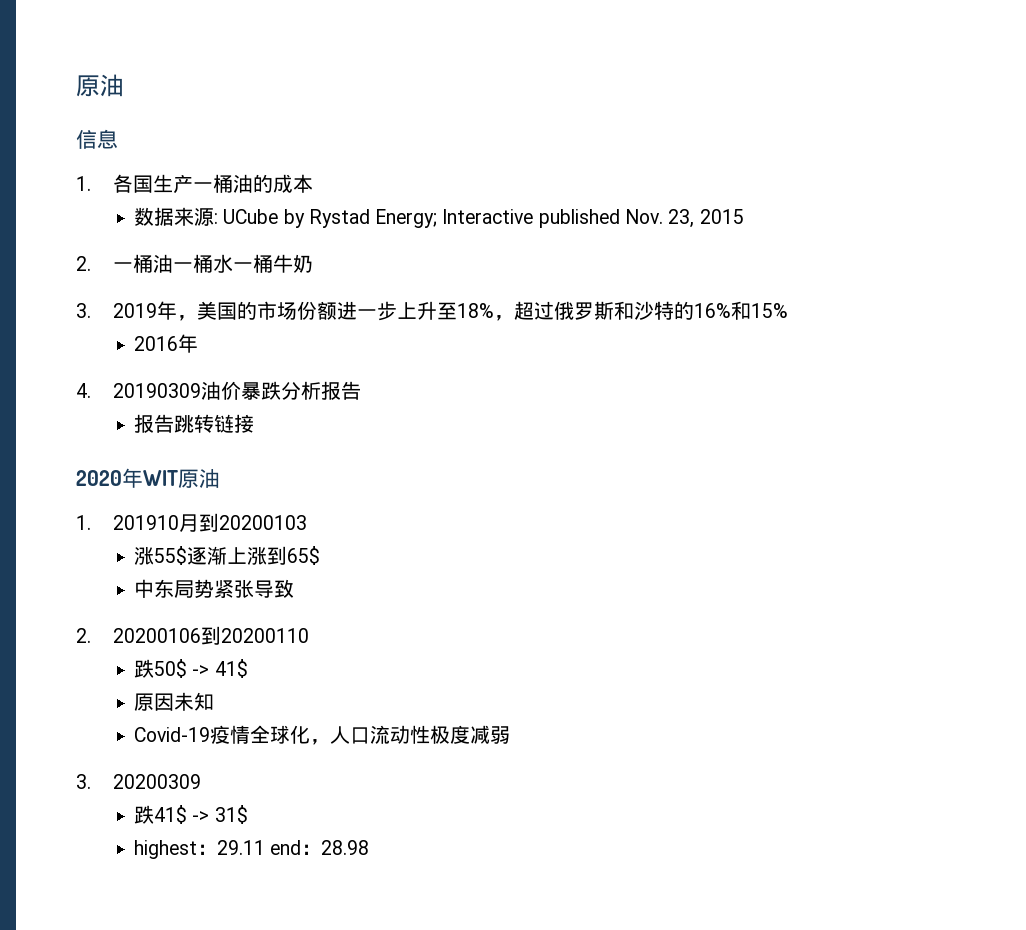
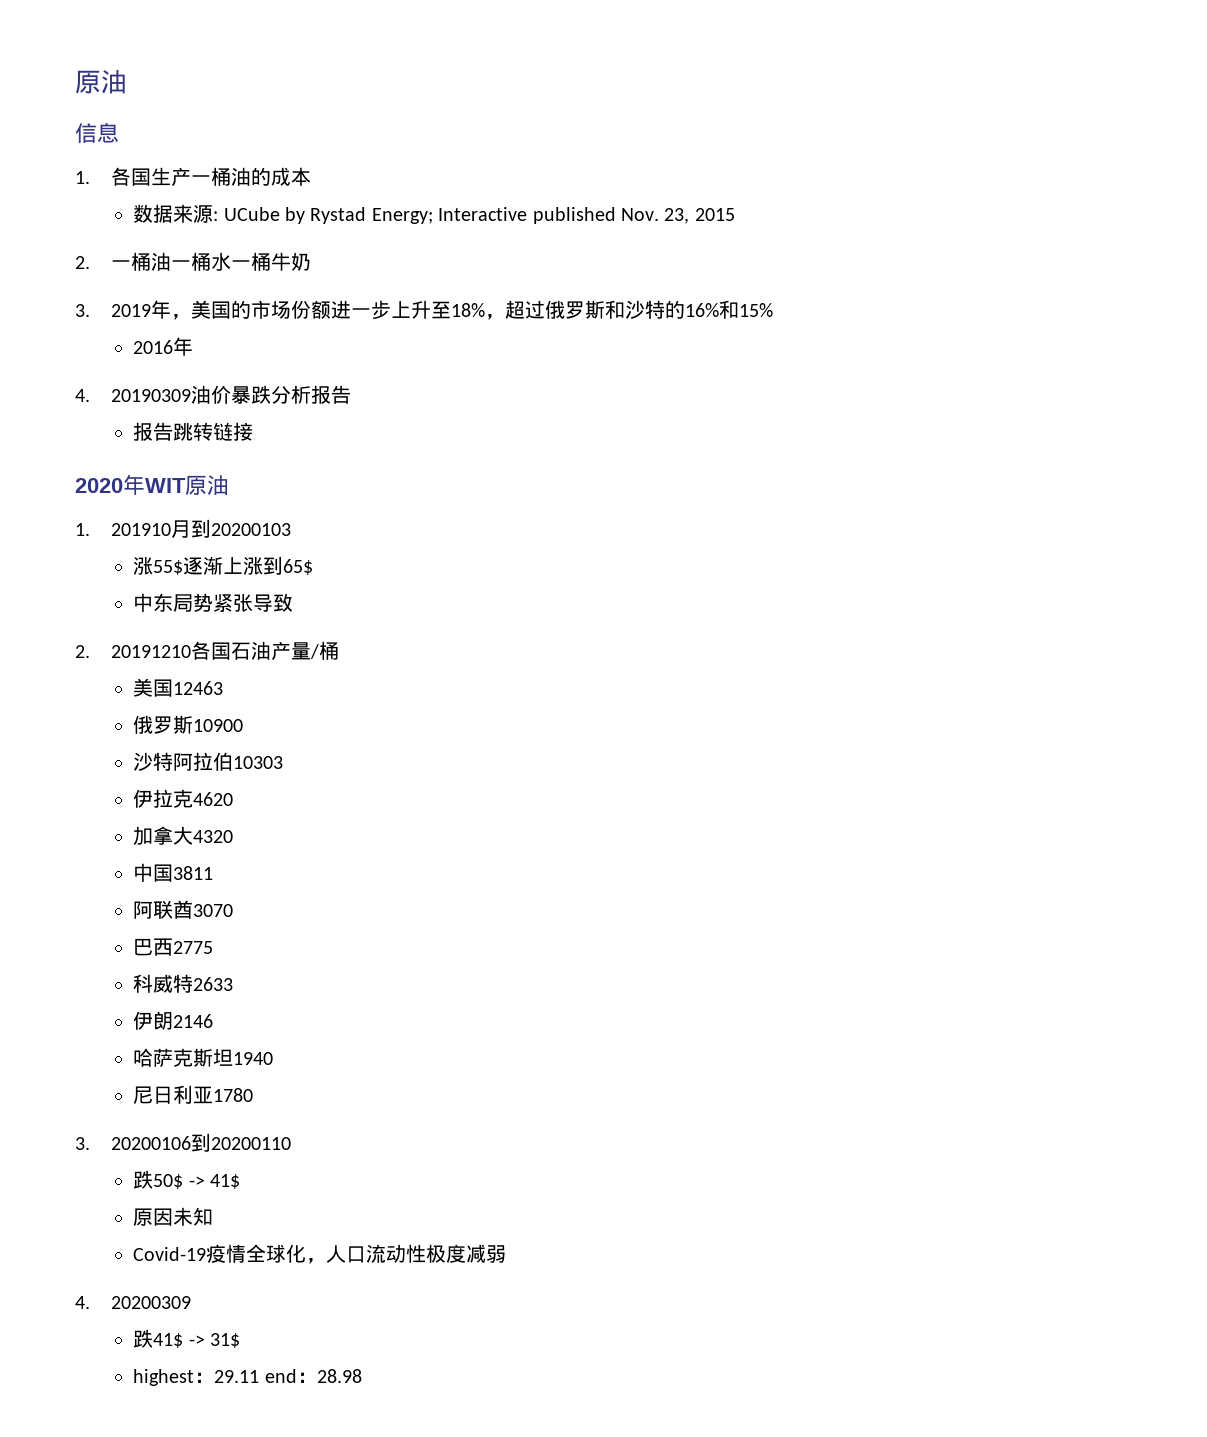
(91, 635) none -> [111,641,340,660] [133,678,224,697] [133,715,244,734] [133,752,284,771] [133,789,234,808] [133,826,234,846] [133,863,214,882] [133,900,234,919] [133,938,214,956] [133,974,234,993] [133,1011,214,1030] [133,1048,274,1067] [133,1085,254,1104] [75,1137,90,1150] 20191210各国石油产量/桶 // 美国12463 // 俄罗斯10900 // 沙特阿拉伯10303 // 伊拉克4620 // 加拿大4320 // 中国3811 // 阿联酋3070 // 巴西2775 // 科威特2633 // 伊朗2146 // 哈萨克斯坦1940 // 尼日利亚1780 // 3.
[76,774,91,789] 3. -> [75,1296,90,1309] 4.

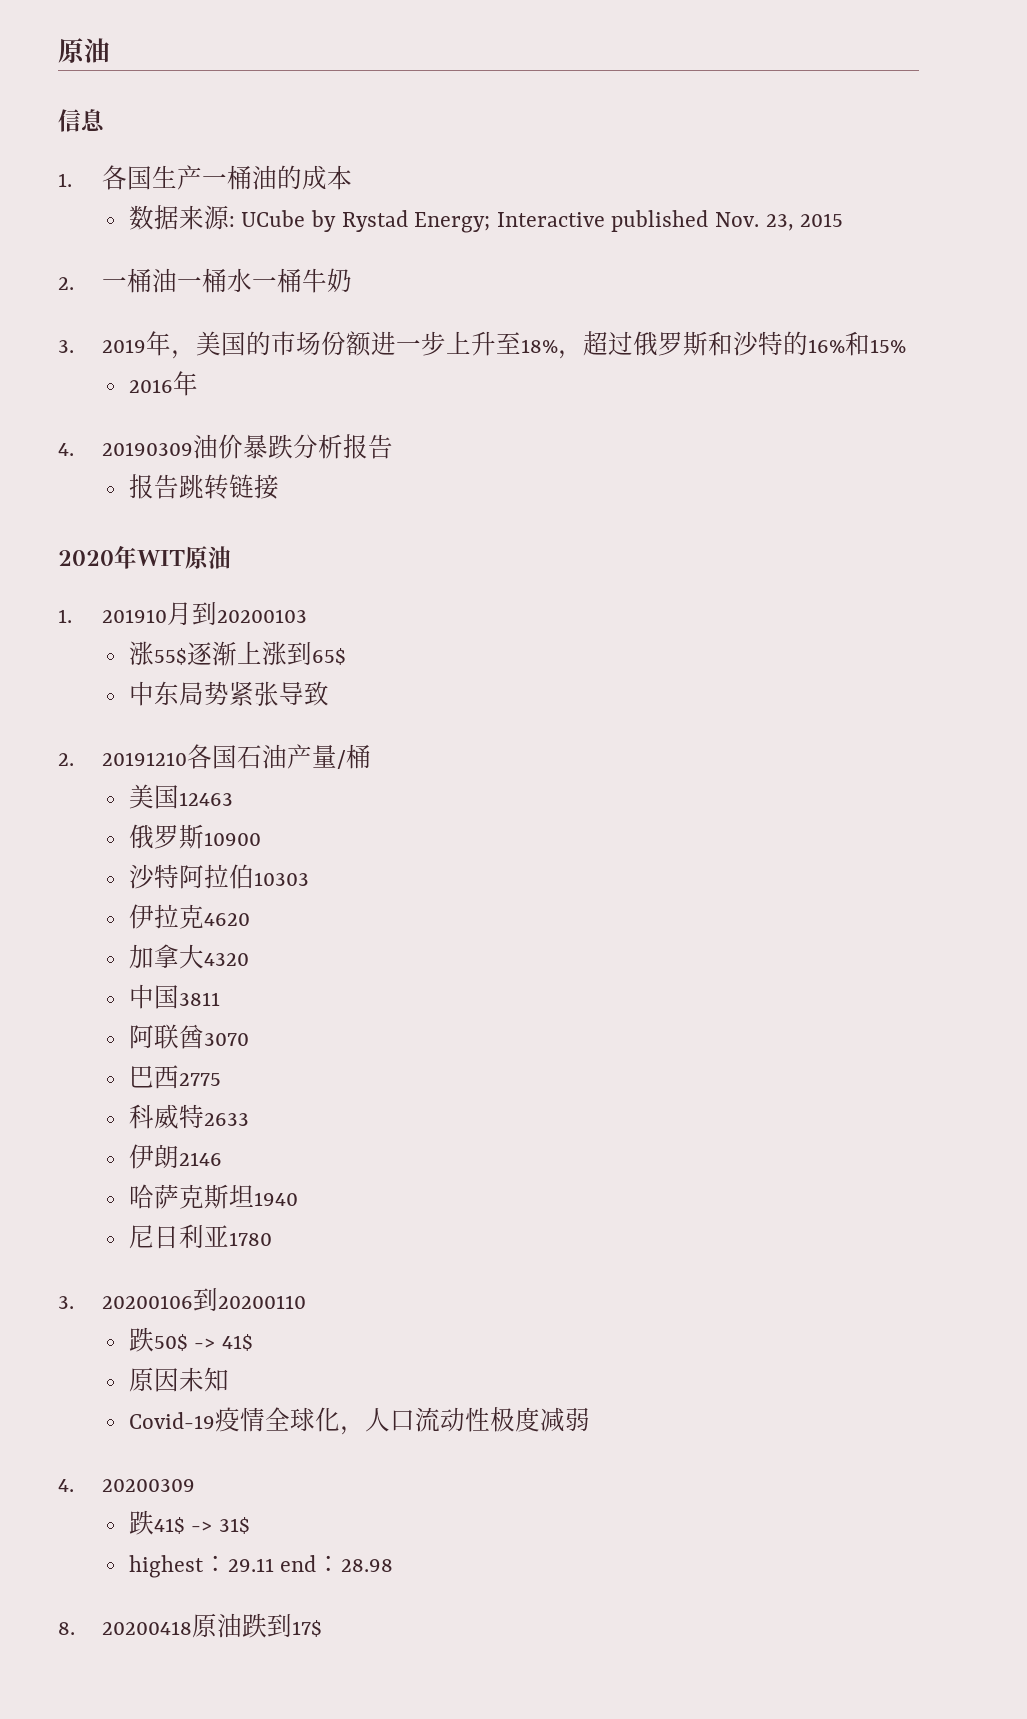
(362, 1376) none -> [58,1613,322,1638] // 8. 20200418原油跌到17$

